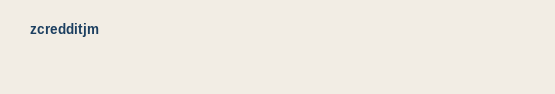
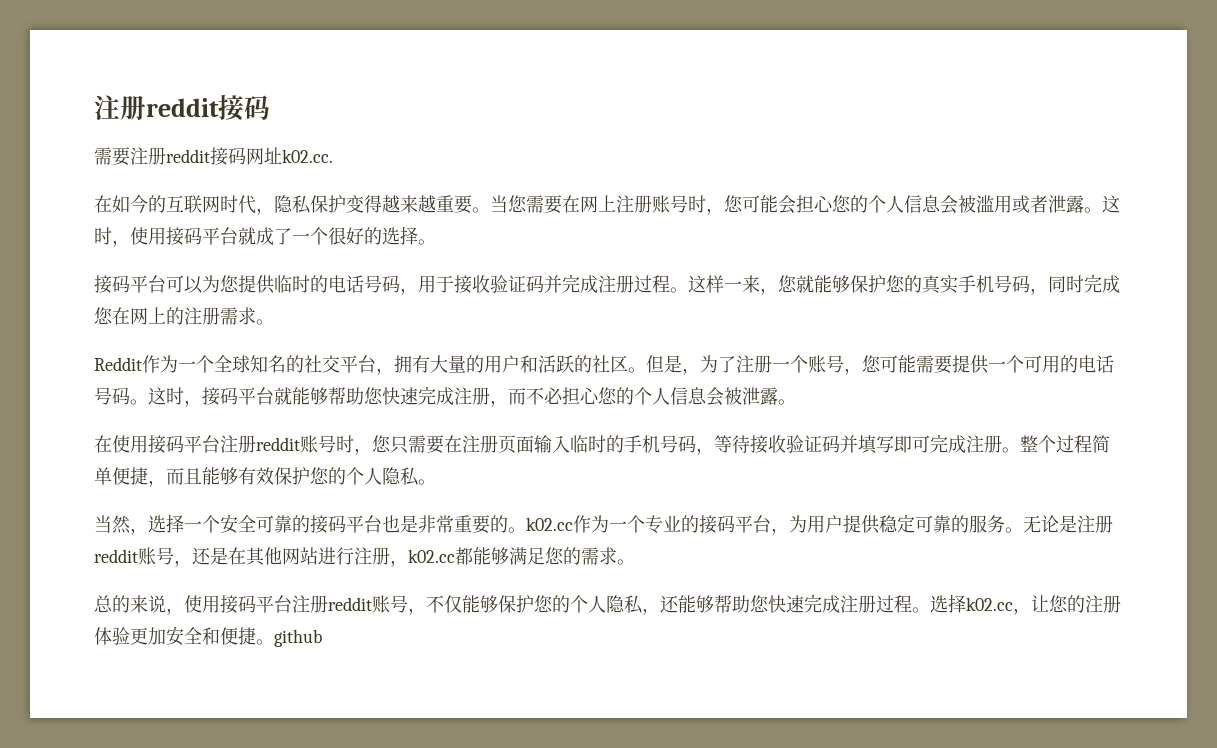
[30,23,99,37] zcredditjm -> [94,95,270,121] [94,147,333,166] [94,195,1120,215] [94,226,436,247] [94,274,1120,295] [94,307,274,325] [94,355,1114,375] [94,386,796,407] [94,434,1110,455] [94,467,436,487] [94,514,1113,535] [94,547,635,567] [94,594,1121,615] [94,626,322,647] 注册reddit接码 // 需要注册reddit接码网址k02.cc. // 在如今的互联网时代，隐私保护变得越来越重要。当您需要在网上注册账号时，您可能会担心您的个人信息会被滥用或者泄露。这时，使用接码平台就成了一个很好的选择。 // 接码平台可以为您提供临时的电话号码，用于接收验证码并完成注册过程。这样一来，您就能够保护您的真实手机号码，同时完成您在网上的注册需求。 // Reddit作为一个全球知名的社交平台，拥有大量的用户和活跃的社区。但是，为了注册一个账号，您可能需要提供一个可用的电话号码。这时，接码平台就能够帮助您快速完成注册，而不必担心您的个人信息会被泄露。 // 在使用接码平台注册reddit账号时，您只需要在注册页面输入临时的手机号码，等待接收验证码并填写即可完成注册。整个过程简单便捷，而且能够有效保护您的个人隐私。 // 当然，选择一个安全可靠的接码平台也是非常重要的。k02.cc作为一个专业的接码平台，为用户提供稳定可靠的服务。无论是注册reddit账号，还是在其他网站进行注册，k02.cc都能够满足您的需求。 // 总的来说，使用接码平台注册reddit账号，不仅能够保护您的个人隐私，还能够帮助您快速完成注册过程。选择k02.cc，让您的注册体验更加安全和便捷。github

